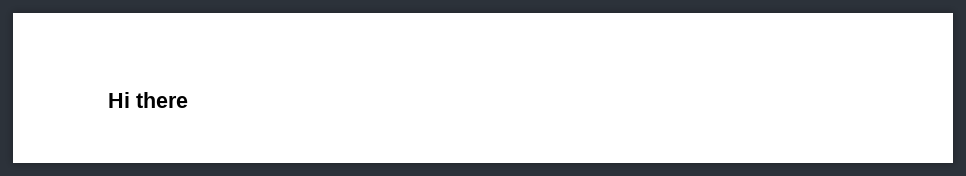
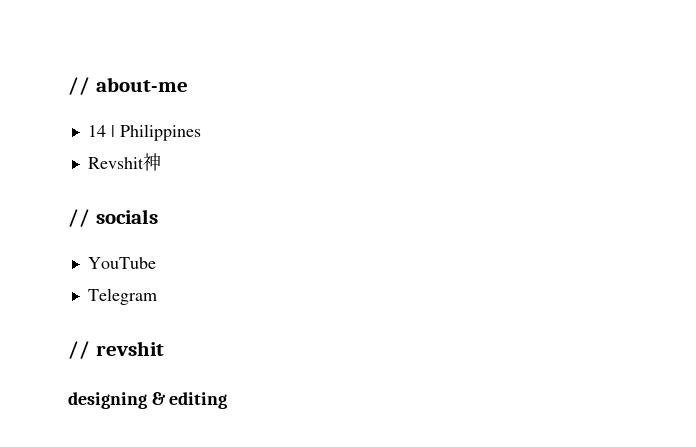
[108,92,188,108] Hi there -> [68,77,188,95] [87,124,201,141] [87,153,161,171] [68,209,158,227] [87,257,156,269] [87,288,157,305] [68,341,164,359] [68,392,228,409] // about-me // 14 | Philippines // Revshit神 // // socials // YouTube // Telegram // // revshit // designing & editing

